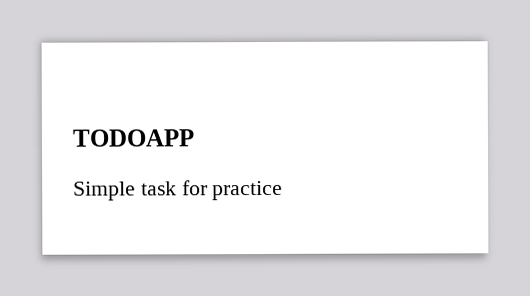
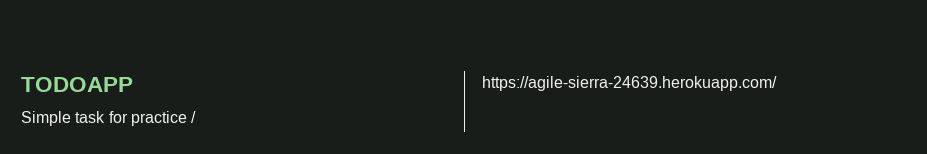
(284, 190) none -> [191,111,197,123] [482,76,777,91] / https://agile-sierra-24639.herokuapp.com/

